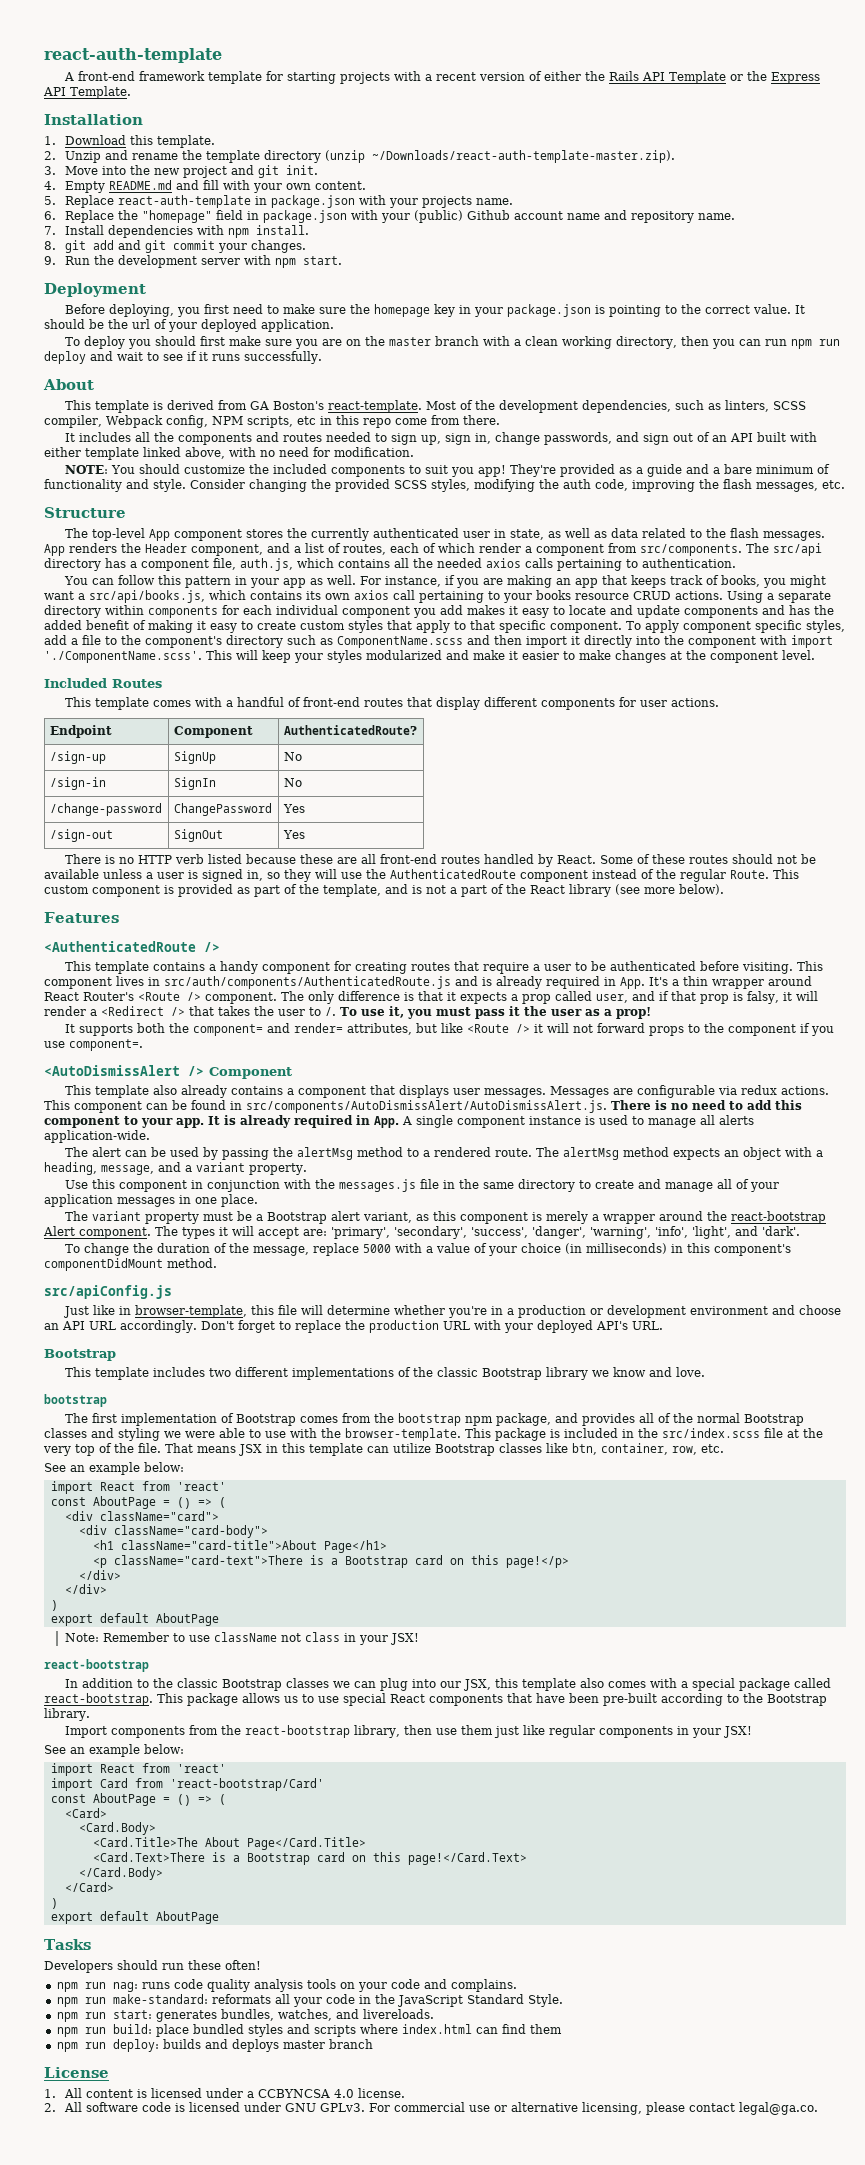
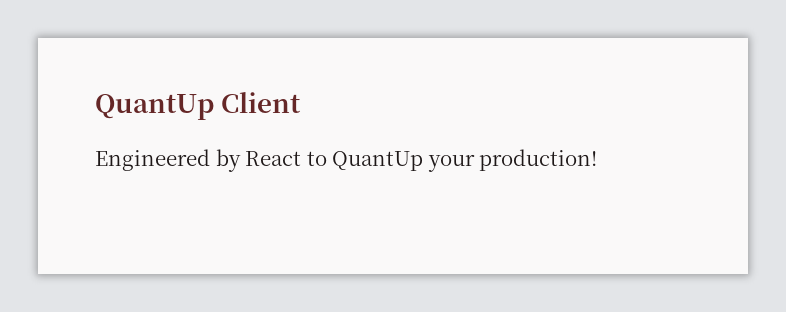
[44,48,222,63] [64,71,821,84] [43,86,131,99] [44,114,143,125] [44,135,215,148] [44,150,675,163] [44,165,318,178] [44,180,366,193] [44,195,513,208] [44,210,735,223] [44,225,309,238] [44,240,306,253] [44,255,342,268] [44,283,146,297] [65,304,806,317] [44,319,334,332] [65,336,841,349] [44,351,322,364] [43,379,94,390] [65,400,807,413] [44,415,500,428] [65,432,818,445] [44,447,414,460] [65,464,831,477] [44,479,845,492] [44,507,126,518] [65,528,826,541] [44,543,822,556] [44,558,736,571] [64,575,827,588] [44,590,831,603] [44,605,834,618] [44,620,845,633] [44,635,833,648] [44,650,815,663] [44,678,162,688] [65,697,720,710] [49,725,112,738] [173,726,253,738] [283,725,417,735] [49,751,106,764] [173,751,216,764] [283,752,302,761] [49,777,106,790] [173,777,216,790] [283,778,302,787] [49,803,162,816] [173,803,272,816] [282,804,305,813] [49,829,113,842] [173,829,223,842] [282,830,305,839] [65,854,817,867] [44,869,799,882] [44,884,724,897] [44,912,119,923] [44,941,220,952] [65,961,824,974] [44,976,812,989] [44,991,818,1004] [44,1006,651,1019] [65,1023,835,1036] [44,1039,143,1051] [44,1065,292,1079] [65,1085,830,1098] [44,1100,802,1113] [44,1115,754,1128] [44,1130,150,1143] [65,1147,824,1160] [44,1162,307,1175] [65,1179,780,1192] [44,1194,258,1207] [65,1211,827,1224] [43,1226,800,1239] [65,1243,792,1256] [44,1258,217,1271] [44,1285,172,1299] [63,1305,842,1318] [44,1320,663,1333] [44,1349,116,1361] [65,1367,706,1380] [44,1394,107,1407] [65,1413,805,1426] [44,1428,823,1441] [43,1443,724,1456] [44,1462,184,1475] [50,1481,226,1494] [50,1496,226,1509] [64,1511,219,1521] [78,1525,268,1538] [92,1540,387,1553] [92,1555,569,1568] [78,1570,121,1580] [64,1584,107,1594] [50,1600,58,1611] [50,1613,219,1626] [64,1632,419,1645] [44,1659,149,1672] [65,1678,832,1691] [44,1693,827,1706] [44,1708,90,1721] [65,1725,753,1738] [44,1744,184,1757] [50,1763,226,1776] [50,1778,324,1791] [50,1793,226,1806] [64,1808,107,1818] [78,1822,156,1835] [92,1837,366,1850] [92,1852,527,1865] [78,1867,163,1880] [64,1882,114,1892] [50,1898,58,1909] [50,1911,219,1924] [44,1939,91,1950] [44,1960,261,1973] [56,1979,517,1992] [56,1994,563,2007] [56,2009,434,2022] [56,2024,562,2037] [56,2039,373,2052] [44,2067,109,2078] [44,2088,405,2098] [44,2102,818,2115] react-auth-template // A front-end framework template for starting projects with a recent version of either the Rails API Template or the Express API Template. // Installation // 1. Download this template. // 2. Unzip and rename the template directory (unzip ~/Downloads/react-auth-template-master.zip). // 3. Move into the new project and git init. // 4. Empty README.md and fill with your own content. // 5. Replace react-auth-template in package.json with your projects name. // 6. Replace the "homepage" field in package.json with your (public) Github account name and repository name. // 7. Install dependencies with npm install. // 8. git add and git commit your changes. // 9. Run the development server with npm start. // Deployment // Before deploying, you first need to make sure the homepage key in your package.json is pointing to the correct value. It should be the url of your deployed application. // To deploy you should first make sure you are on the master branch with a clean working directory, then you can run npm run deploy and wait to see if it runs successfully. // About // This template is derived from GA Boston's react-template. Most of the development dependencies, such as linters, SCSS compiler, Webpack config, NPM scripts, etc in this repo come from there. // It includes all the components and routes needed to sign up, sign in, change passwords, and sign out of an API built with either template linked above, with no need for modification. // NOTE: You should customize the included components to suit you app! They're provided as a guide and a bare minimum of functionality and style. Consider changing the provided SCSS styles, modifying the auth code, improving the flash messages, etc. // Structure // The top-level App component stores the currently authenticated user in state, as well as data related to the flash messages. App renders the Header component, and a list of routes, each of which render a component from src/components. The src/api directory has a component file, auth.js, which contains all the needed axios calls pertaining to authentication. // You can follow this pattern in your app as well. For instance, if you are making an app that keeps track of books, you might want a src/api/books.js, which contains its own axios call pertaining to your books resource CRUD actions. Using a separate directory within components for each individual component you add makes it easy to locate and update components and has the added benefit of making it easy to create custom styles that apply to that specific component. To apply component specific styles, add a file to the component's directory such as ComponentName.scss and then import it directly into the component with import './ComponentName.scss'. This will keep your styles modularized and make it easier to make changes at the component level. // Included Routes // This template comes with a handful of front-end routes that display different components for user actions. // Endpoint | Component | AuthenticatedRoute? // /sign-up | SignUp | No // /sign-in | SignIn | No // /change-password | ChangePassword | Yes // /sign-out | SignOut | Yes // There is no HTTP verb listed because these are all front-end routes handled by React. Some of these routes should not be available unless a user is signed in, so they will use the AuthenticatedRoute component instead of the regular Route. This custom component is provided as part of the template, and is not a part of the React library (see more below). // Features // <AuthenticatedRoute /> // This template contains a handy component for creating routes that require a user to be authenticated before visiting. This component lives in src/auth/components/AuthenticatedRoute.js and is already required in App. It's a thin wrapper around React Router's <Route /> component. The only difference is that it expects a prop called user, and if that prop is falsy, it will render a <Redirect /> that takes the user to /. To use it, you must pass it the user as a prop! // It supports both the component= and render= attributes, but like <Route /> it will not forward props to the component if you use component=. // <AutoDismissAlert /> Component // This template also already contains a component that displays user messages. Messages are configurable via redux actions. This component can be found in src/components/AutoDismissAlert/AutoDismissAlert.js. There is no need to add this component to your app. It is already required in App. A single component instance is used to manage all alerts application-wide. // The alert can be used by passing the alertMsg method to a rendered route. The alertMsg method expects an object with a heading, message, and a variant property. // Use this component in conjunction with the messages.js file in the same directory to create and manage all of your application messages in one place. // The variant property must be a Bootstrap alert variant, as this component is merely a wrapper around the react-bootstrap Alert component. The types it will accept are: 'primary', 'secondary', 'success', 'danger', 'warning', 'info', 'light', and 'dark'. // To change the duration of the message, replace 5000 with a value of your choice (in milliseconds) in this component's componentDidMount method. // src/apiConfig.js // Just like in browser-template, this file will determine whether you're in a production or development environment and choose an API URL accordingly. Don't forget to replace the production URL with your deployed API's URL. // Bootstrap // This template includes two different implementations of the classic Bootstrap library we know and love. // bootstrap // The first implementation of Bootstrap comes from the bootstrap npm package, and provides all of the normal Bootstrap classes and styling we were able to use with the browser-template. This package is included in the src/index.scss file at the very top of the file. That means JSX in this template can utilize Bootstrap classes like btn, container, row, etc. // See an example below: // import React from 'react' // const AboutPage = () => ( // <div className="card"> // <div className="card-body"> // <h1 className="card-title">About Page</h1> // <p className="card-text">There is a Bootstrap card on this page!</p> // </div> // </div> // ) // export default AboutPage // Note: Remember to use className not class in your JSX! // react-bootstrap // In addition to the classic Bootstrap classes we can plug into our JSX, this template also comes with a special package called react-bootstrap. This package allows us to use special React components that have been pre-built according to the Bootstrap library. // Import components from the react-bootstrap library, then use them just like regular components in your JSX! // See an example below: // import React from 'react' // import Card from 'react-bootstrap/Card' // const AboutPage = () => ( // <Card> // <Card.Body> // <Card.Title>The About Page</Card.Title> // <Card.Text>There is a Bootstrap card on this page!</Card.Text> // </Card.Body> // </Card> // ) // export default AboutPage // Tasks // Developers should run these often! // npm run nag: runs code quality analysis tools on your code and complains. // npm run make-standard: reformats all your code in the JavaScript Standard Style. // npm run start: generates bundles, watches, and livereloads. // npm run build: place bundled styles and scripts where index.html can find them // npm run deploy: builds and deploys master branch // License // 1. All content is licensed under a CCBYNCSA 4.0 license. // 2. All software code is licensed under GNU GPLv3. For commercial use or alternative licensing, please contact legal@ga.co. -> [95,92,302,120] [95,149,598,172] QuantUp Client // Engineered by React to QuantUp your production!

